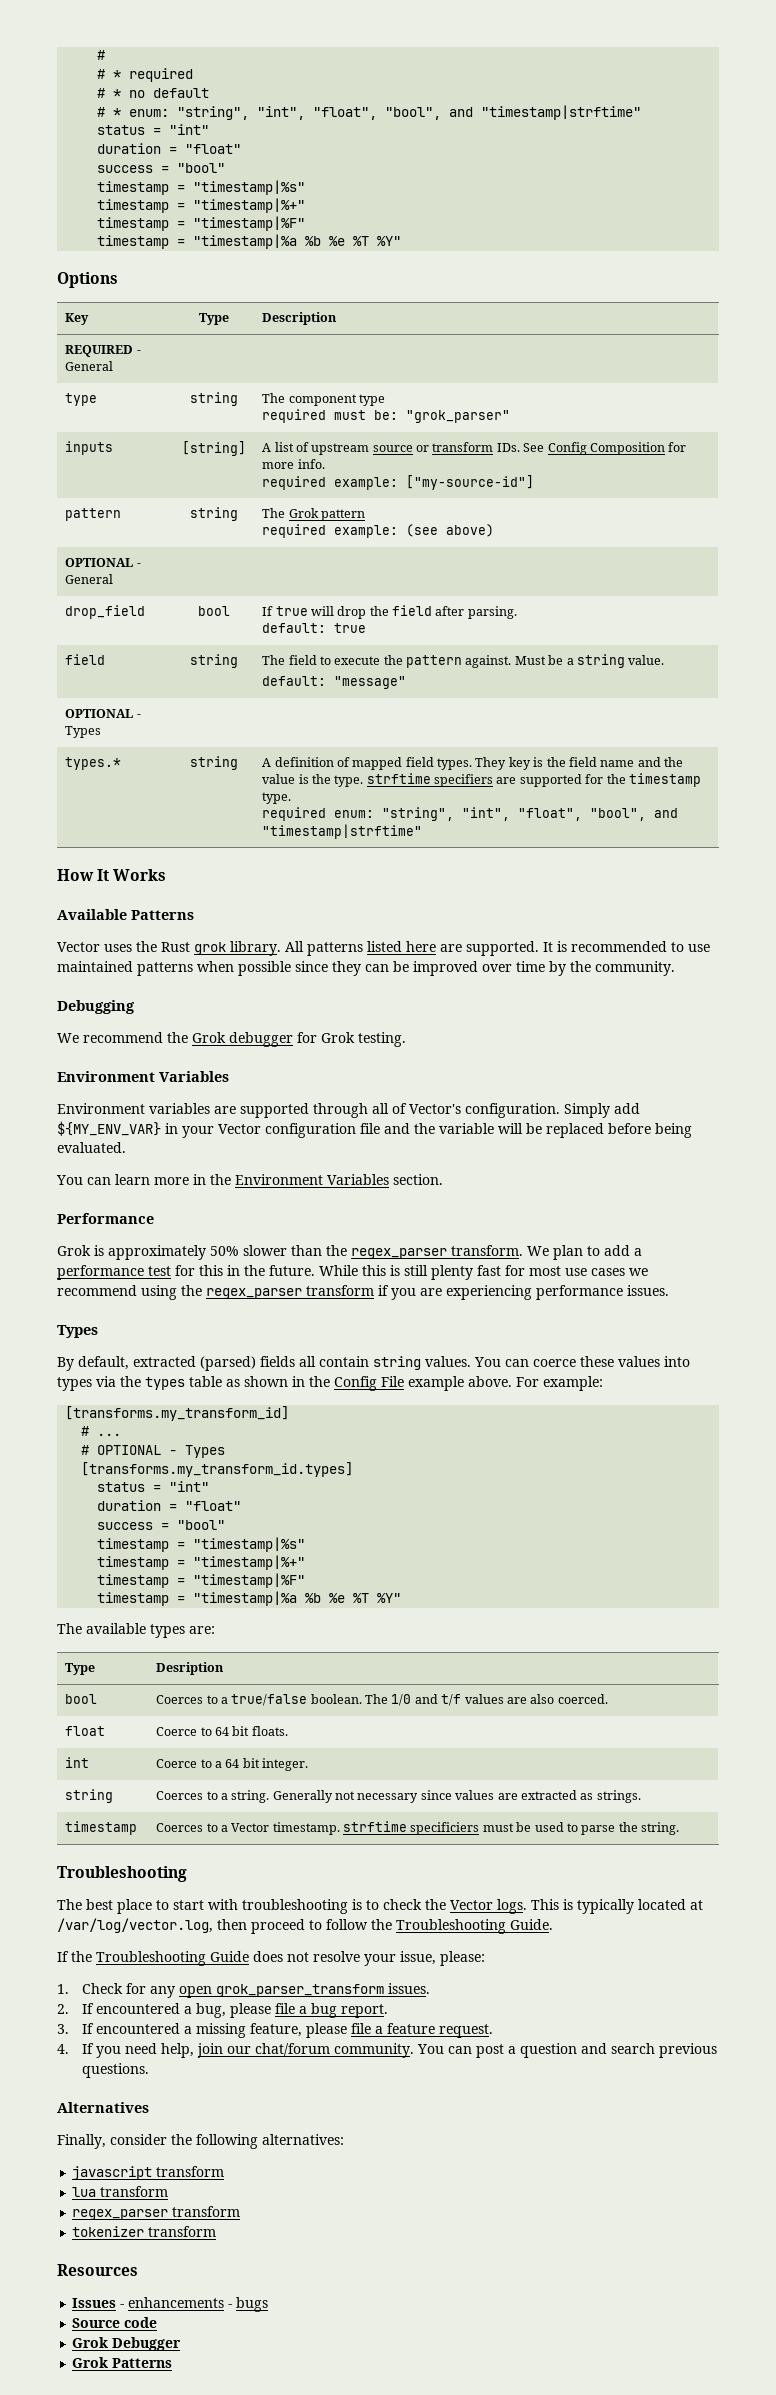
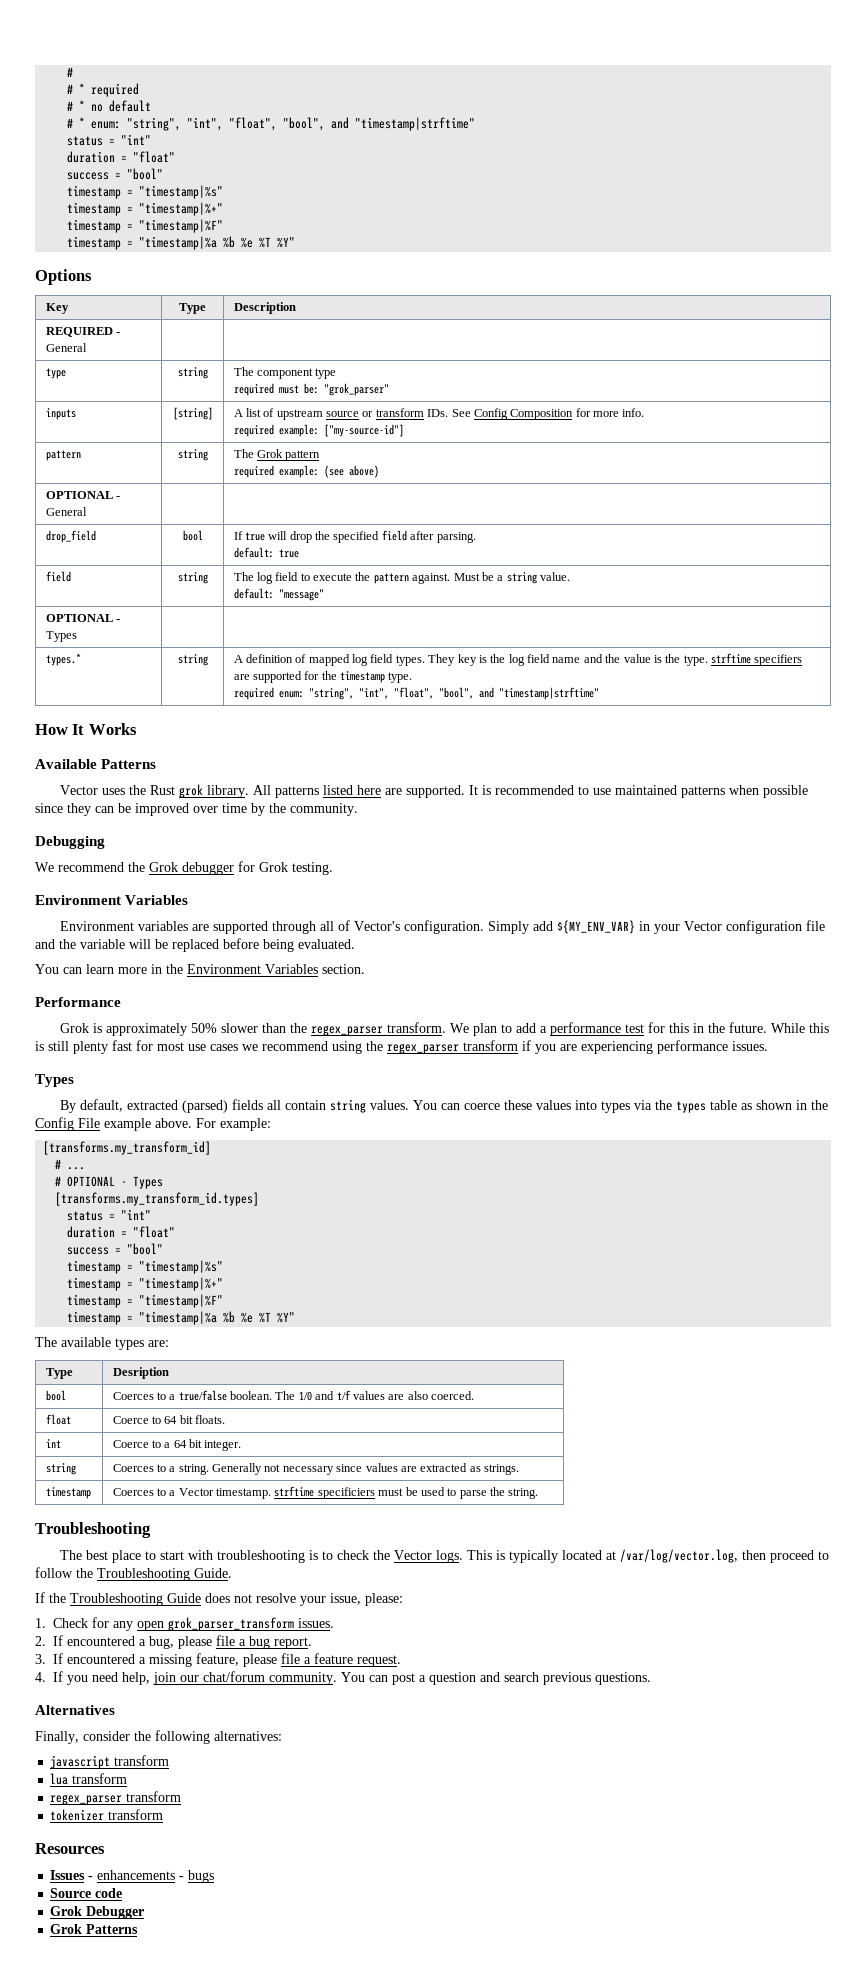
(389, 611) none -> [333,531,380,543] specified
(286, 660) none -> [256,572,273,584] log
(403, 763) none -> [352,654,369,666] log
(566, 762) none -> [508,654,525,666] log

